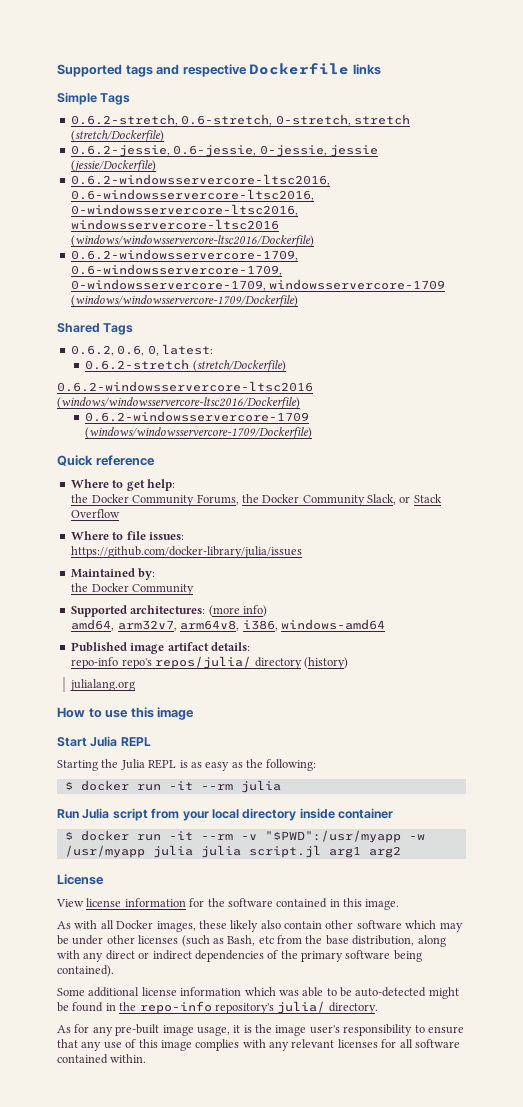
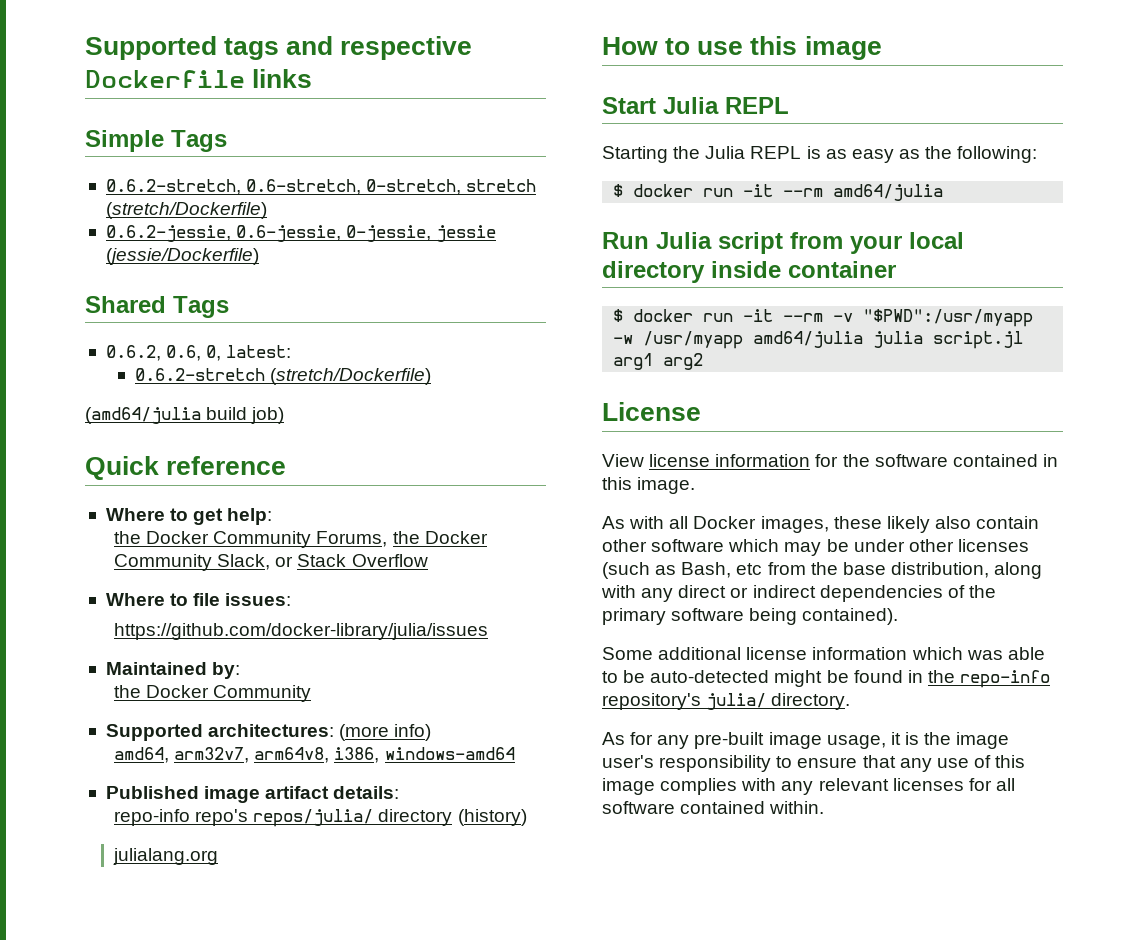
[70,174,330,186] [70,189,314,201] [70,204,298,216] [70,219,279,230] [70,235,314,247] [70,249,298,261] [70,264,282,276] [70,279,446,291] [70,295,298,307] // 0.6.2-windowsservercore-ltsc2016, 0.6-windowsservercore-ltsc2016, 0-windowsservercore-ltsc2016, windowsservercore-ltsc2016 (windows/windowsservercore-ltsc2016/Dockerfile) // 0.6.2-windowsservercore-1709, 0.6-windowsservercore-1709, 0-windowsservercore-1709, windowsservercore-1709 (windows/windowsservercore-1709/Dockerfile) -> (259, 256) none
[57,381,313,392] [57,397,300,409] [85,411,310,422] [85,427,313,439] 0.6.2-windowsservercore-ltsc2016 (windows/windowsservercore-ltsc2016/Dockerfile) // 0.6.2-windowsservercore-1709 (windows/windowsservercore-1709/Dockerfile) -> [85,407,285,424] (amd64/julia build job)
[240,780,281,793] julia -> [833,184,944,201] amd64/julia
[152,845,193,858] julia -> [753,331,864,348] amd64/julia

